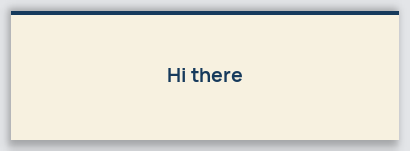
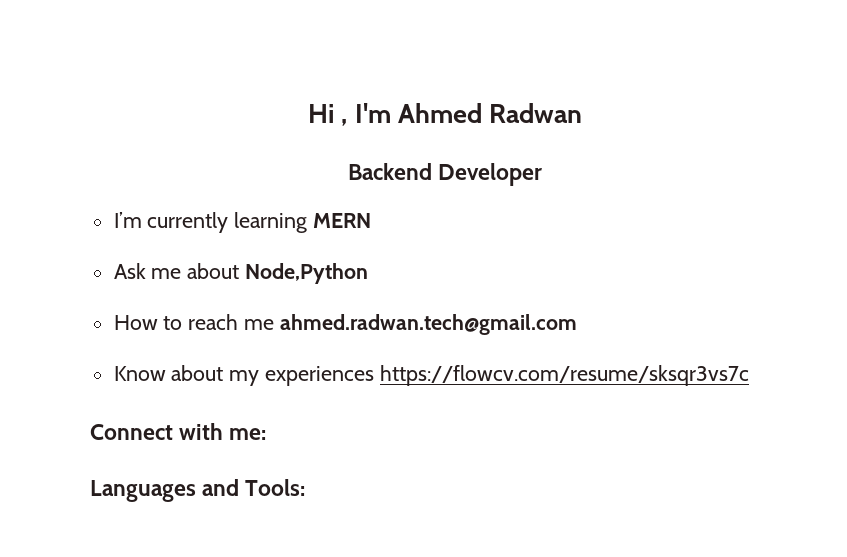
[191,68,244,82] there -> [341,103,583,126] [347,163,543,186] [113,212,372,233] [113,263,369,284] [113,314,577,335] [113,365,749,386] [90,423,267,440] [90,479,306,502] , I'm Ahmed Radwan // Backend Developer // I’m currently learning MERN // Ask me about Node,Python // How to reach me ahmed.radwan.tech@gmail.com // Know about my experiences https://flowcv.com/resume/sksqr3vs7c // Connect with me: // Languages and Tools:

